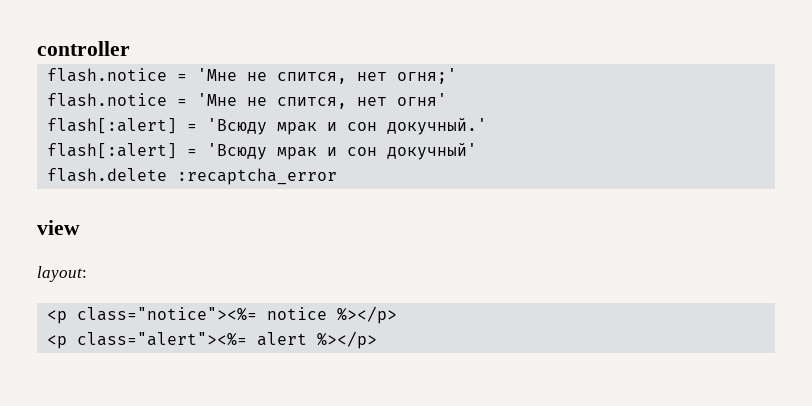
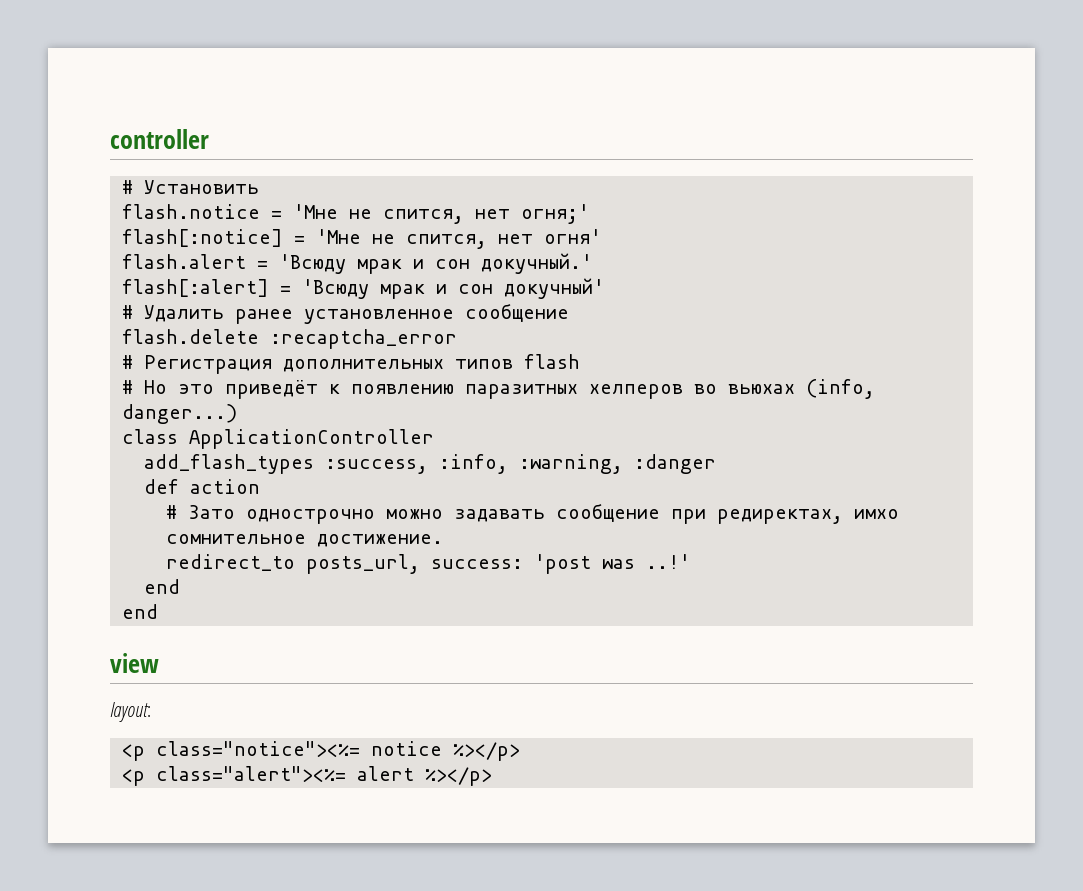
(130, 48) none -> [121,180,259,194] // # Установить
[47,93,168,107] flash.notice -> [121,229,283,247] flash[:notice]
[47,118,178,134] flash[:alert] -> [121,254,246,269] flash.alert
[47,168,338,185] flash.delete :recaptcha_error -> [121,304,569,324] [121,329,457,349] [121,354,580,374] [121,379,875,399] [121,404,237,424] [121,429,434,449] [143,454,716,474] [143,479,260,494] [165,504,899,524] [165,534,443,547] [165,554,690,574] [143,579,180,594] [121,604,158,619] # Удалить ранее установленное сообщение // flash.delete :recaptcha_error // # Регистрация дополнительных типов flash // # Но это приведёт к появлению паразитных хелперов во вьюхах (info, danger...) // class ApplicationController // add_flash_types :success, :info, :warning, :danger // def action // # Зато однострочно можно задавать сообщение при редиректах, имхо сомнительное достижение. // redirect_to posts_url, success: 'post was ..!' // end // end

